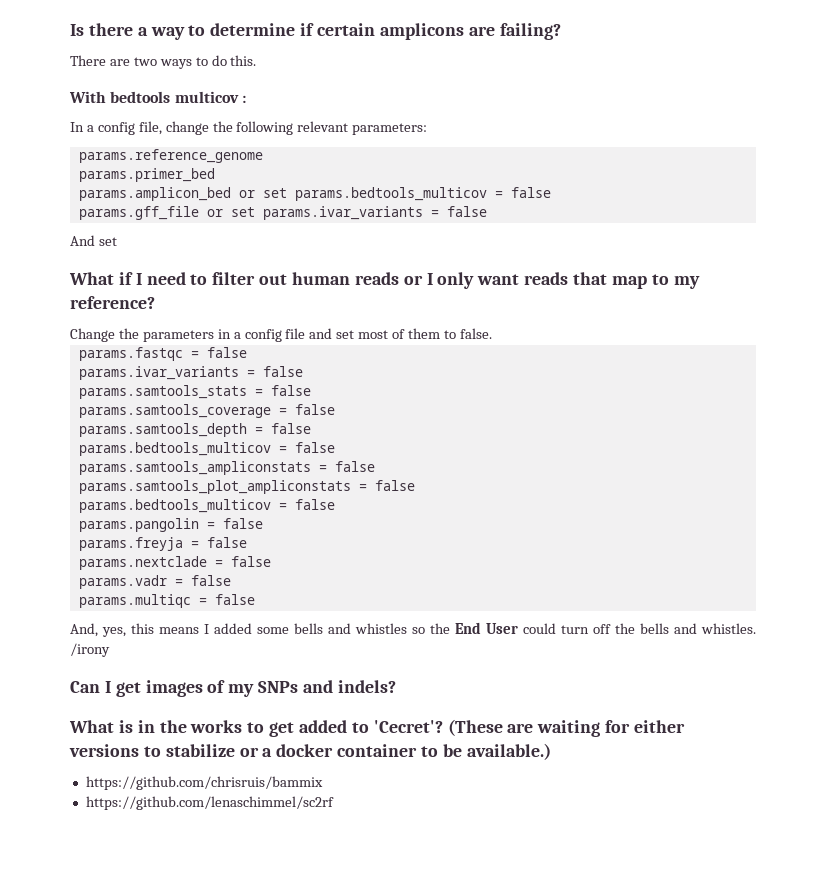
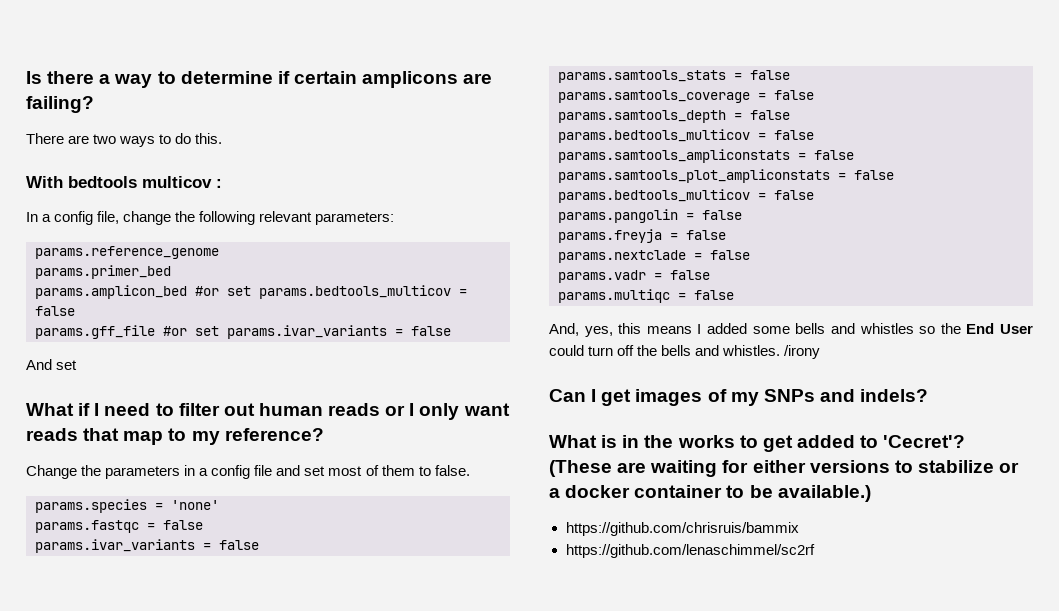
[238,190,255,198] or -> [195,286,219,296] #or
[206,209,223,217] or -> [163,326,187,336] #or
(492, 333) none -> [35,499,219,513] // params.species = 'none'

